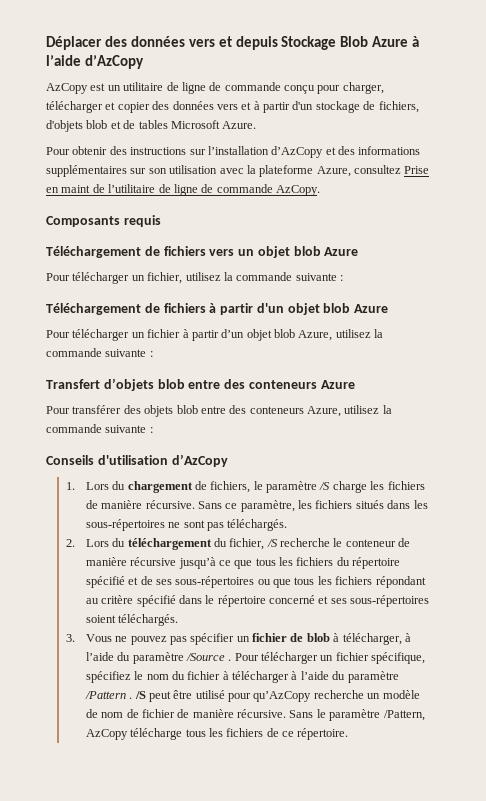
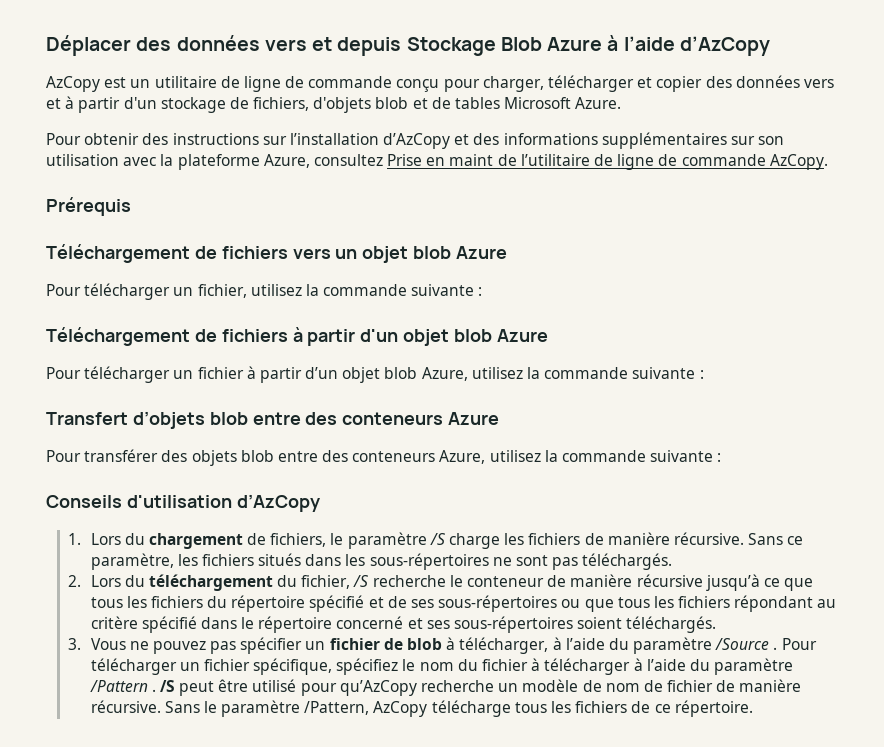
[46,215,161,227] Composants requis -> [46,197,131,216] Prérequis

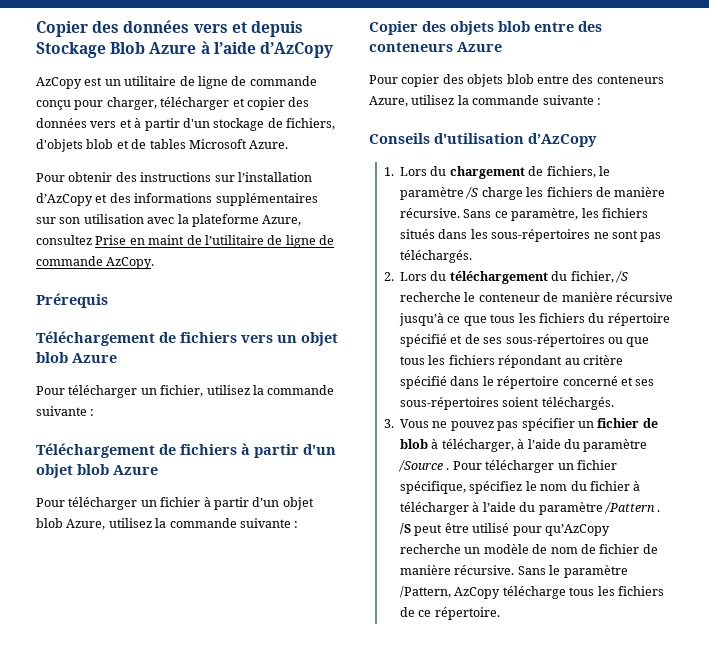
[46,35,131,56] Déplacer -> [36,21,88,37] Copier
[46,411,205,429] Transfert d’objets -> [369,21,494,35] Copier des objets
[84,449,159,462] transférer -> [401,74,440,87] copier

